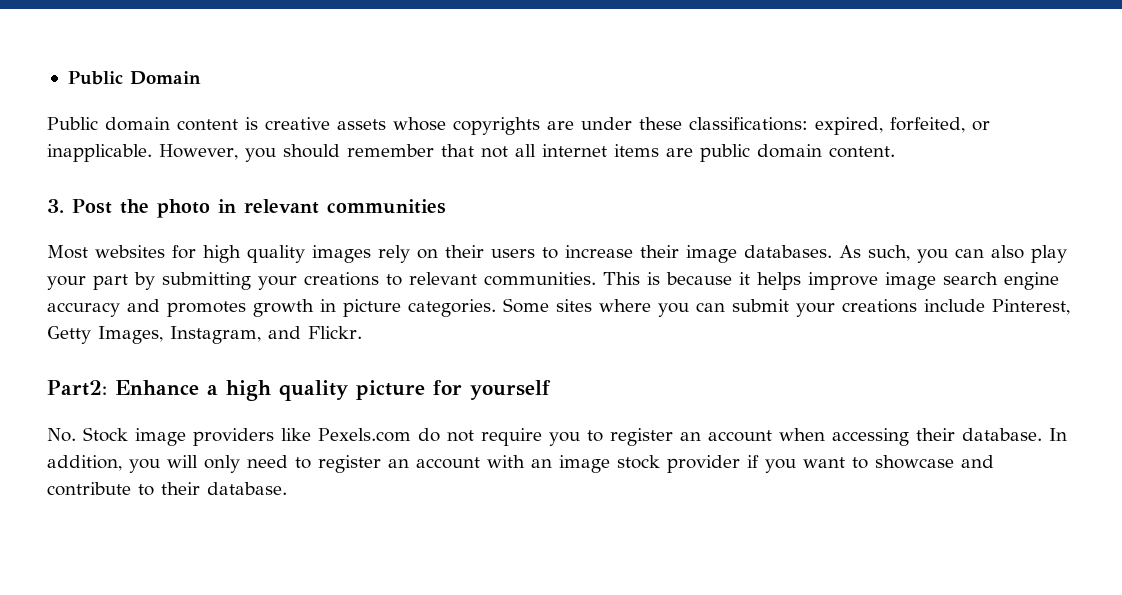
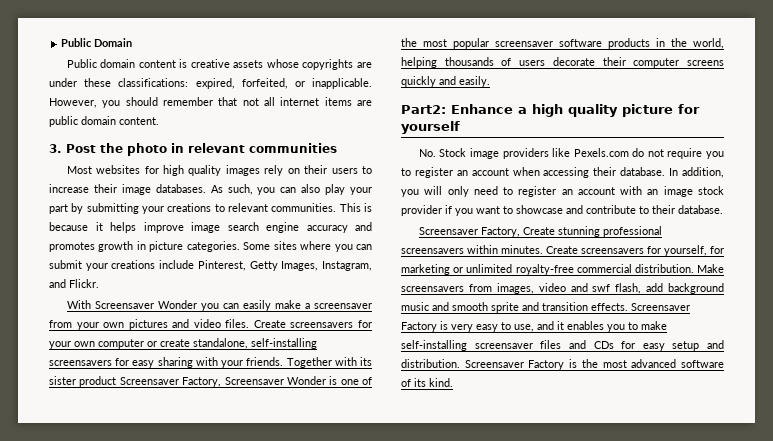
(362, 332) none -> [66,300,372,311] [49,319,372,330] [49,338,317,349] [49,357,373,368] [49,376,372,387] [401,38,724,49] [401,57,724,68] [401,76,490,87] // With Screensaver Wonder you can easily make a screensaver from your own pictures and video files. Create screensavers for your own computer or create standalone, self-installing screensavers for easy sharing with your friends. Together with its sister product Screensaver Factory, Screensaver Wonder is one of the most popular screensaver software products in the world, helping thousands of users decorate their computer screens quickly and easily.
(287, 488) none -> [418,226,662,237] [401,245,724,256] [401,264,724,275] [401,283,724,294] [401,302,690,313] [401,321,667,332] [401,340,724,351] [401,359,724,370] [401,378,453,387] // Screensaver Factory, Create stunning professional screensavers within minutes. Create screensavers for yourself, for marketing or unlimited royalty-free commercial distribution. Make screensavers from images, video and swf flash, add background music and smooth sprite and transition effects. Screensaver Factory is very easy to use, and it enables you to make self-installing screensaver files and CDs for easy setup and distribution. Screensaver Factory is the most advanced software of its kind.

